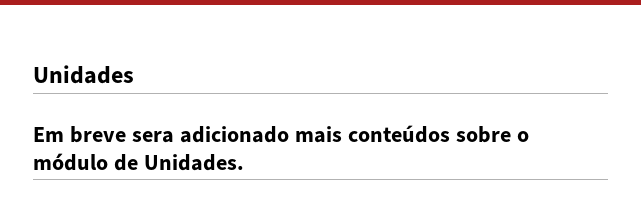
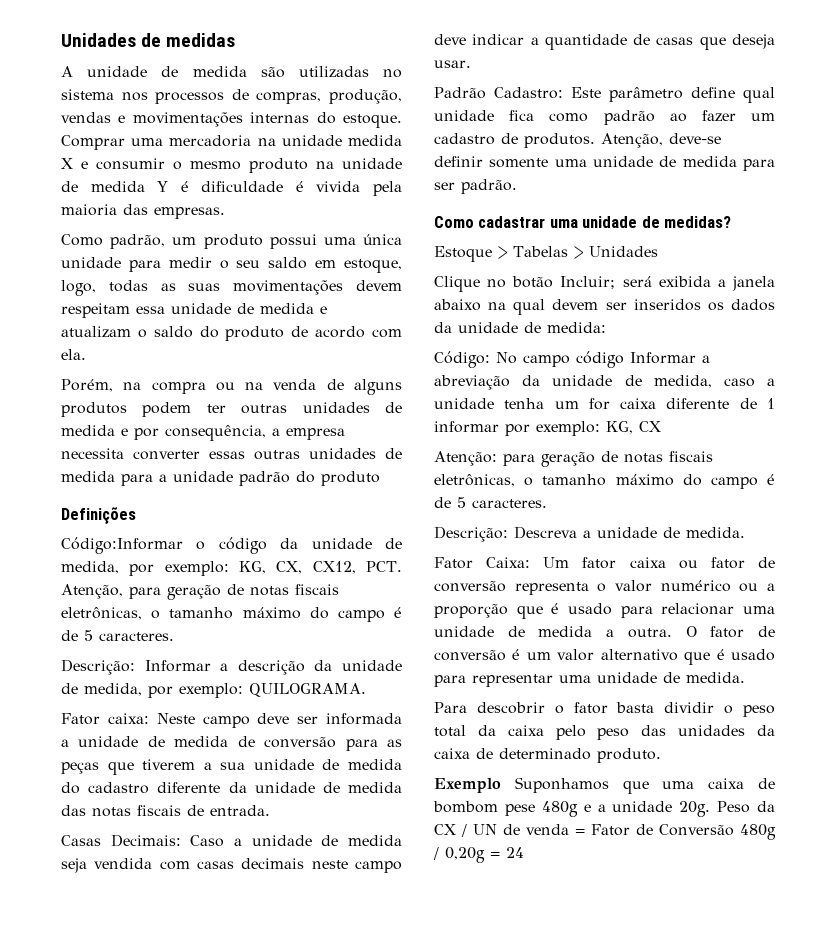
[33,65,134,84] [33,125,529,143] [33,153,244,171] Unidades // Em breve sera adicionado mais conteúdos sobre o módulo de Unidades. -> [61,33,236,47] [61,66,402,78] [61,89,402,104] [61,112,402,128] [61,135,402,150] [61,158,402,173] [61,181,402,196] [61,204,225,219] [61,234,402,249] [61,257,402,273] [61,280,402,296] [61,303,327,318] [61,326,402,341] [61,349,86,360] [61,379,402,395] [61,402,402,417] [61,425,345,441] [61,448,402,460] [61,471,380,486] [61,507,136,524] [61,537,402,554] [61,561,403,576] [61,584,339,600] [61,607,402,622] [61,630,174,641] [61,659,402,675] [61,683,366,698] [61,713,403,728] [61,736,402,751] [61,759,402,775] [61,782,402,794] [61,805,270,817] [61,834,402,847] [61,858,403,873] [434,34,775,50] [434,60,471,68] [434,87,775,103] [434,110,775,125] [434,133,721,148] [434,156,775,171] [434,179,517,194] [434,216,732,228] [434,246,658,262] [434,276,775,292] [434,299,775,315] [434,322,606,333] [434,351,710,368] [434,375,775,390] [434,398,775,410] [434,421,661,436] [434,451,713,467] [434,474,775,489] [434,497,547,508] [434,526,745,542] [434,557,775,569] [434,580,775,595] [434,603,775,619] [434,626,775,638] [434,649,775,665] [434,672,745,687] [434,702,775,717] [434,725,775,740] [434,748,661,763] [434,777,775,794] [433,801,775,817] [434,824,776,840] [433,847,524,863] Unidades de medidas // A unidade de medida são utilizadas no sistema nos processos de compras, produção, vendas e movimentações internas do estoque. Comprar uma mercadoria na unidade medida X e consumir o mesmo produto na unidade de medida Y é dificuldade é vivida pela maioria das empresas. // Como padrão, um produto possui uma única unidade para medir o seu saldo em estoque, logo, todas as suas movimentações devem respeitam essa unidade de medida e atualizam o saldo do produto de acordo com ela. // Porém, na compra ou na venda de alguns produtos podem ter outras unidades de medida e por consequência, a empresa necessita converter essas outras unidades de medida para a unidade padrão do produto // Definições // Código:Informar o código da unidade de medida, por exemplo: KG, CX, CX12, PCT. Atenção, para geração de notas fiscais eletrônicas, o tamanho máximo do campo é de 5 caracteres. // Descrição: Informar a descrição da unidade de medida, por exemplo: QUILOGRAMA. // Fator caixa: Neste campo deve ser informada a unidade de medida de conversão para as peças que tiverem a sua unidade de medida do cadastro diferente da unidade de medida das notas fiscais de entrada. // Casas Decimais: Caso a unidade de medida seja vendida com casas decimais neste campo deve indicar a quantidade de casas que deseja usar. // Padrão Cadastro: Este parâmetro define qual unidade fica como padrão ao fazer um cadastro de produtos. Atenção, deve-se definir somente uma unidade de medida para ser padrão. // Como cadastrar uma unidade de medidas? // Estoque > Tabelas > Unidades // Clique no botão Incluir; será exibida a janela abaixo na qual devem ser inseridos os dados da unidade de medida: // Código: No campo código Informar a abreviação da unidade de medida, caso a unidade tenha um for caixa diferente de 1 informar por exemplo: KG, CX // Atenção: para geração de notas fiscais eletrônicas, o tamanho máximo do campo é de 5 caracteres. // Descrição: Descreva a unidade de medida. // Fator Caixa: Um fator caixa ou fator de conversão representa o valor numérico ou a proporção que é usado para relacionar uma unidade de medida a outra. O fator de conversão é um valor alternativo que é usado para representar uma unidade de medida. // Para descobrir o fator basta dividir o peso total da caixa pelo peso das unidades da caixa de determinado produto. // Exemplo Suponhamos que uma caixa de bombom pese 480g e a unidade 20g. Peso da CX / UN de venda = Fator de Conversão 480g / 0,20g = 24

